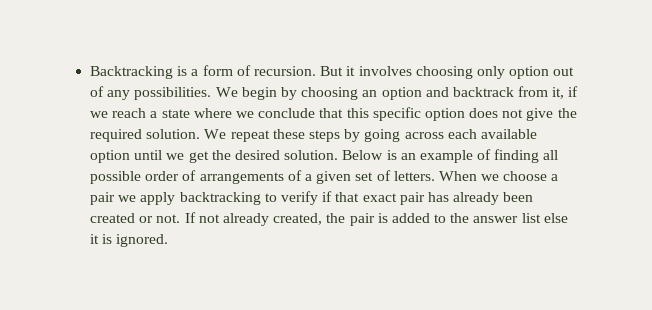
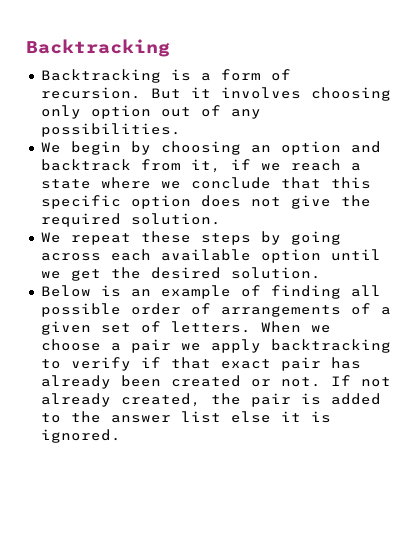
[90,66,174,79] Backtracking -> [26,39,170,57] [40,69,161,83] Backtracking // Backtracking
(212, 93) none -> (181, 130) //
(201, 134) none -> (221, 219) //
(339, 155) none -> (321, 273) //

